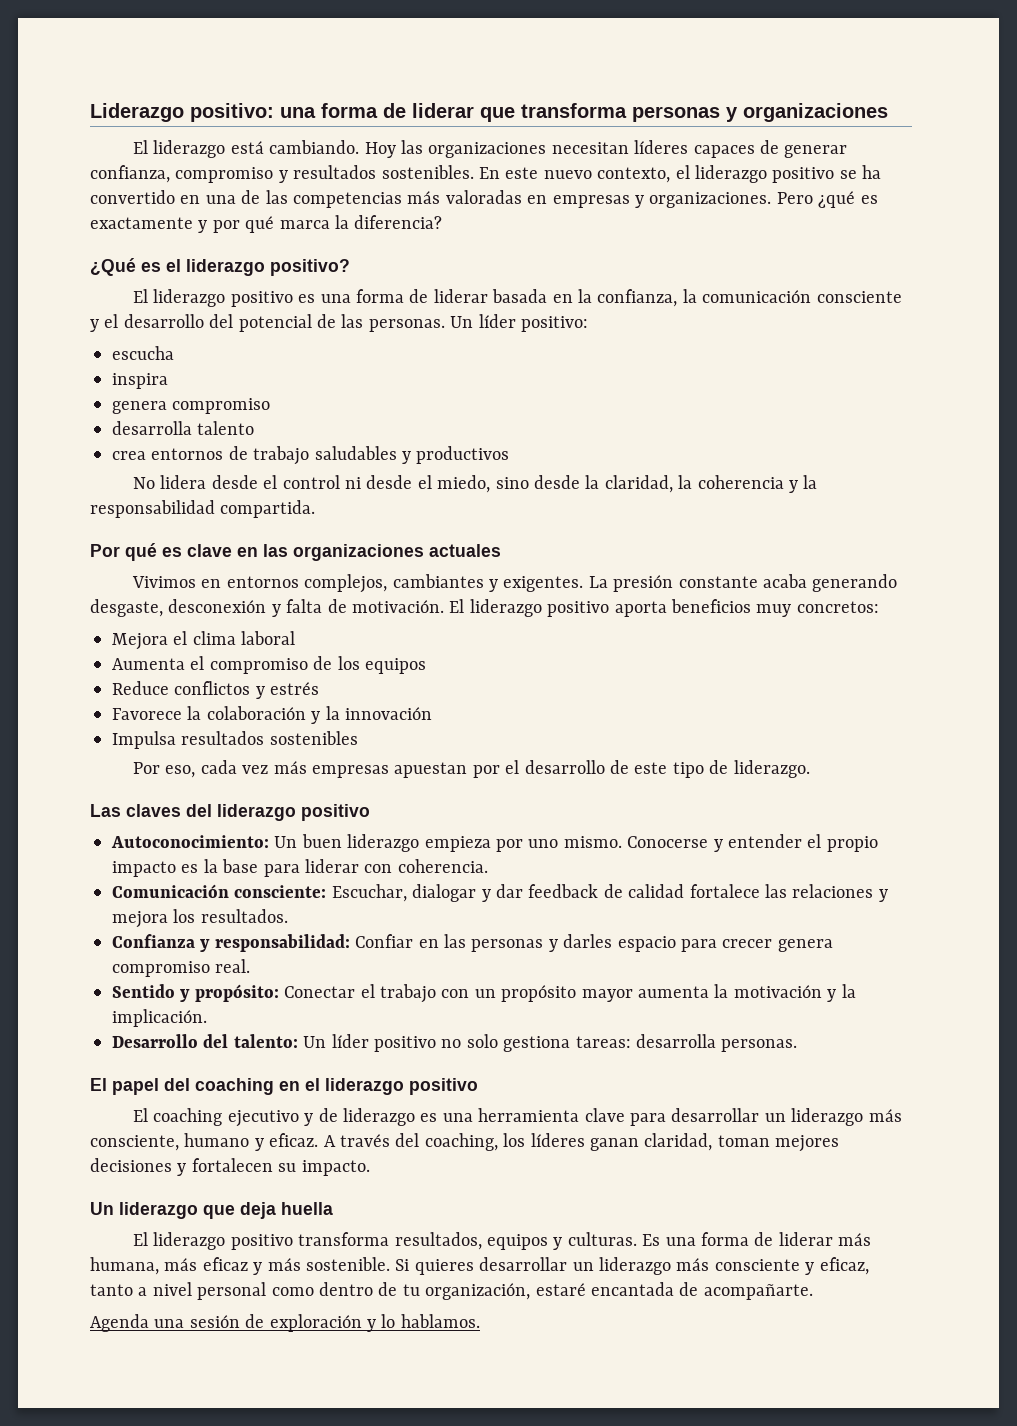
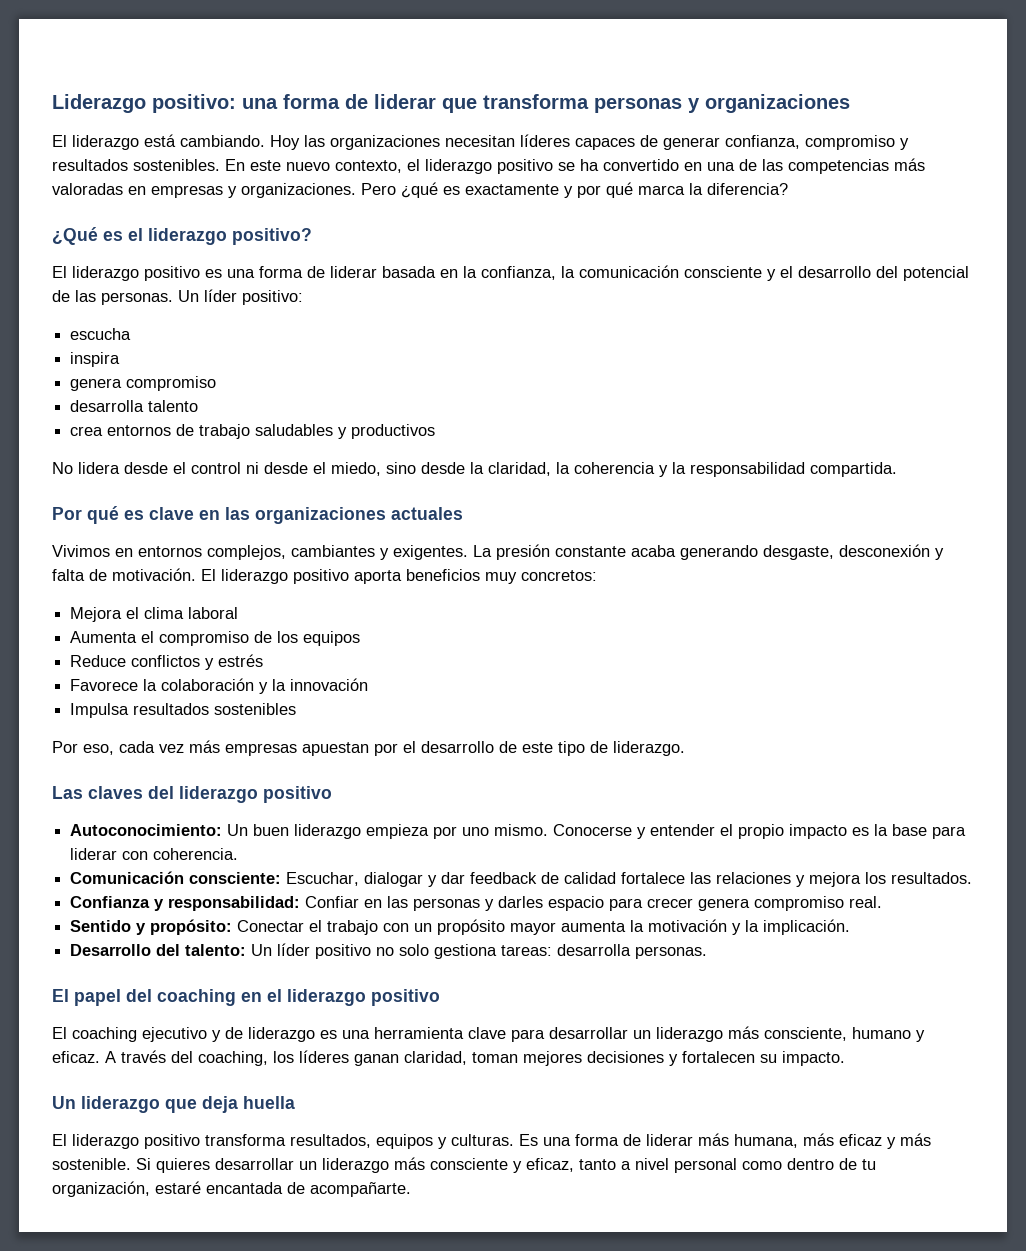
[90,1314,480,1332] // Agenda una sesión de exploración y lo hablamos. -> (411, 1189) none

